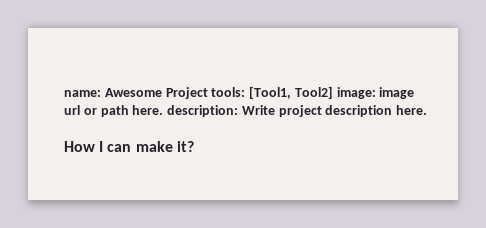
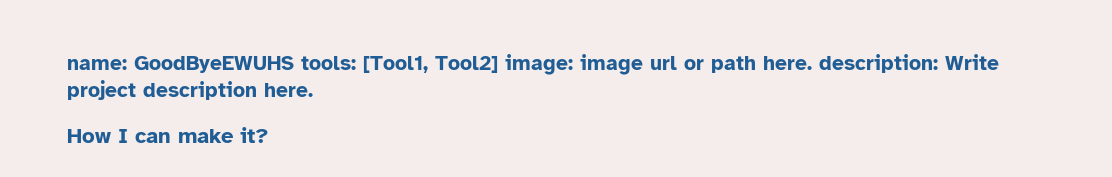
[104,87,208,99] Awesome Project -> [134,56,294,73] GoodByeEWUHS

